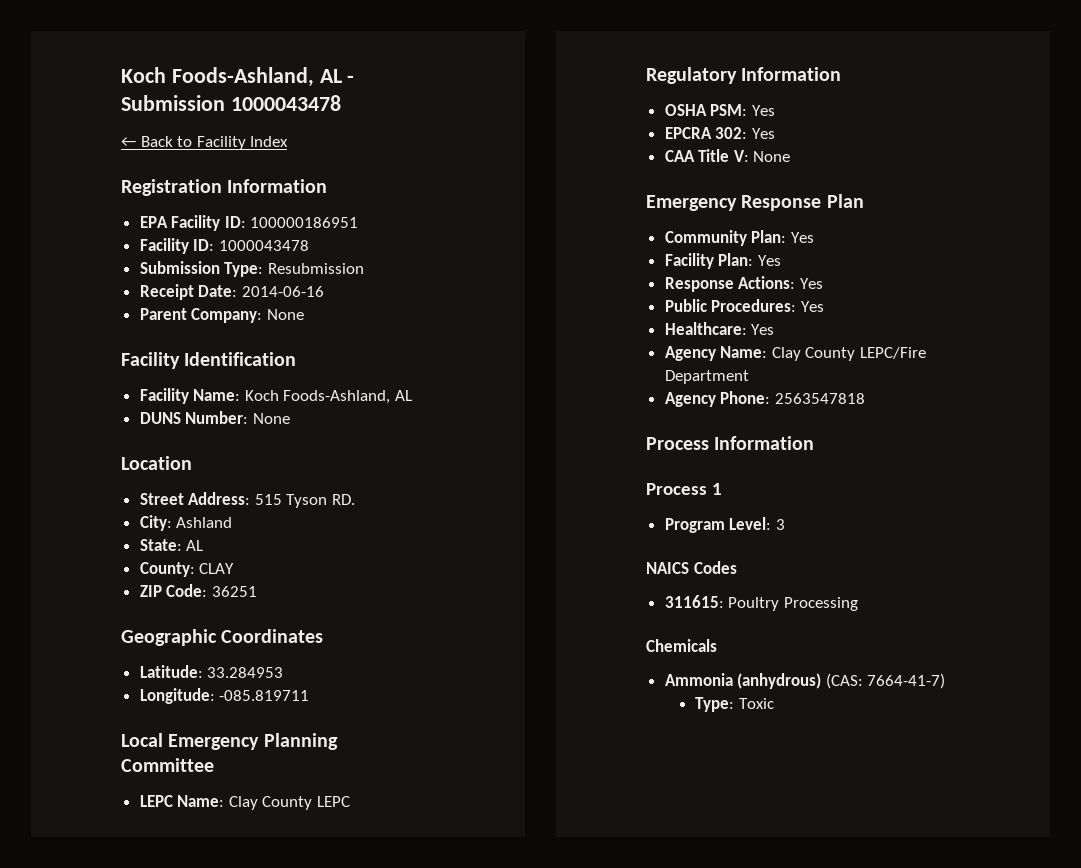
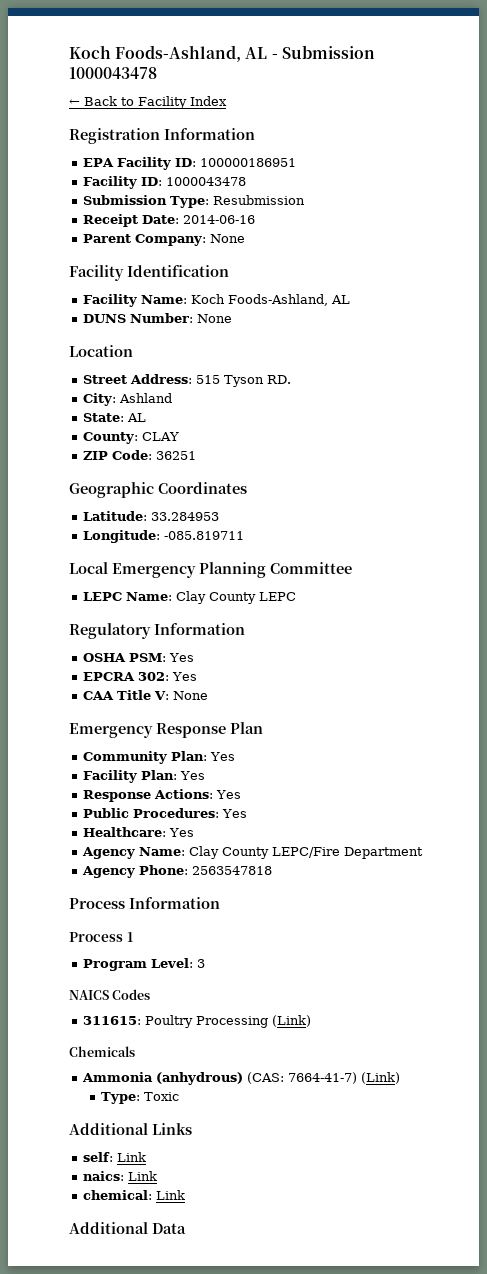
(858, 604) none -> [271,1015,311,1027] (Link)
(946, 681) none -> [360,1072,400,1084] (Link)
(774, 703) none -> [69,1123,192,1135] [82,1152,146,1162] [82,1171,157,1181] [82,1190,185,1200] [69,1222,186,1234] // Additional Links // self: Link // naics: Link // chemical: Link // Additional Data

